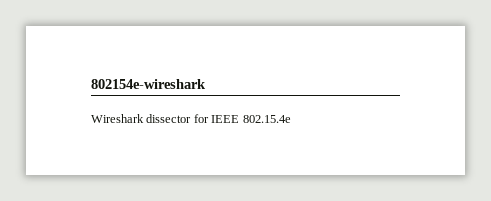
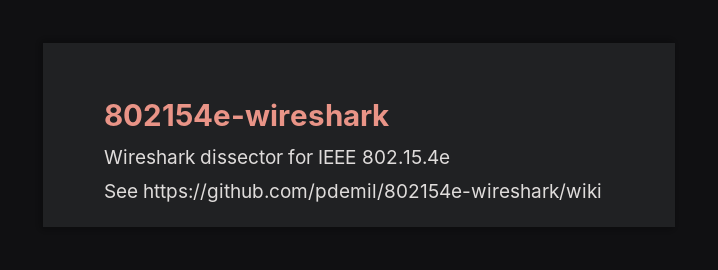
(291, 119) none -> [104,183,603,202] // See https://github.com/pdemil/802154e-wireshark/wiki

